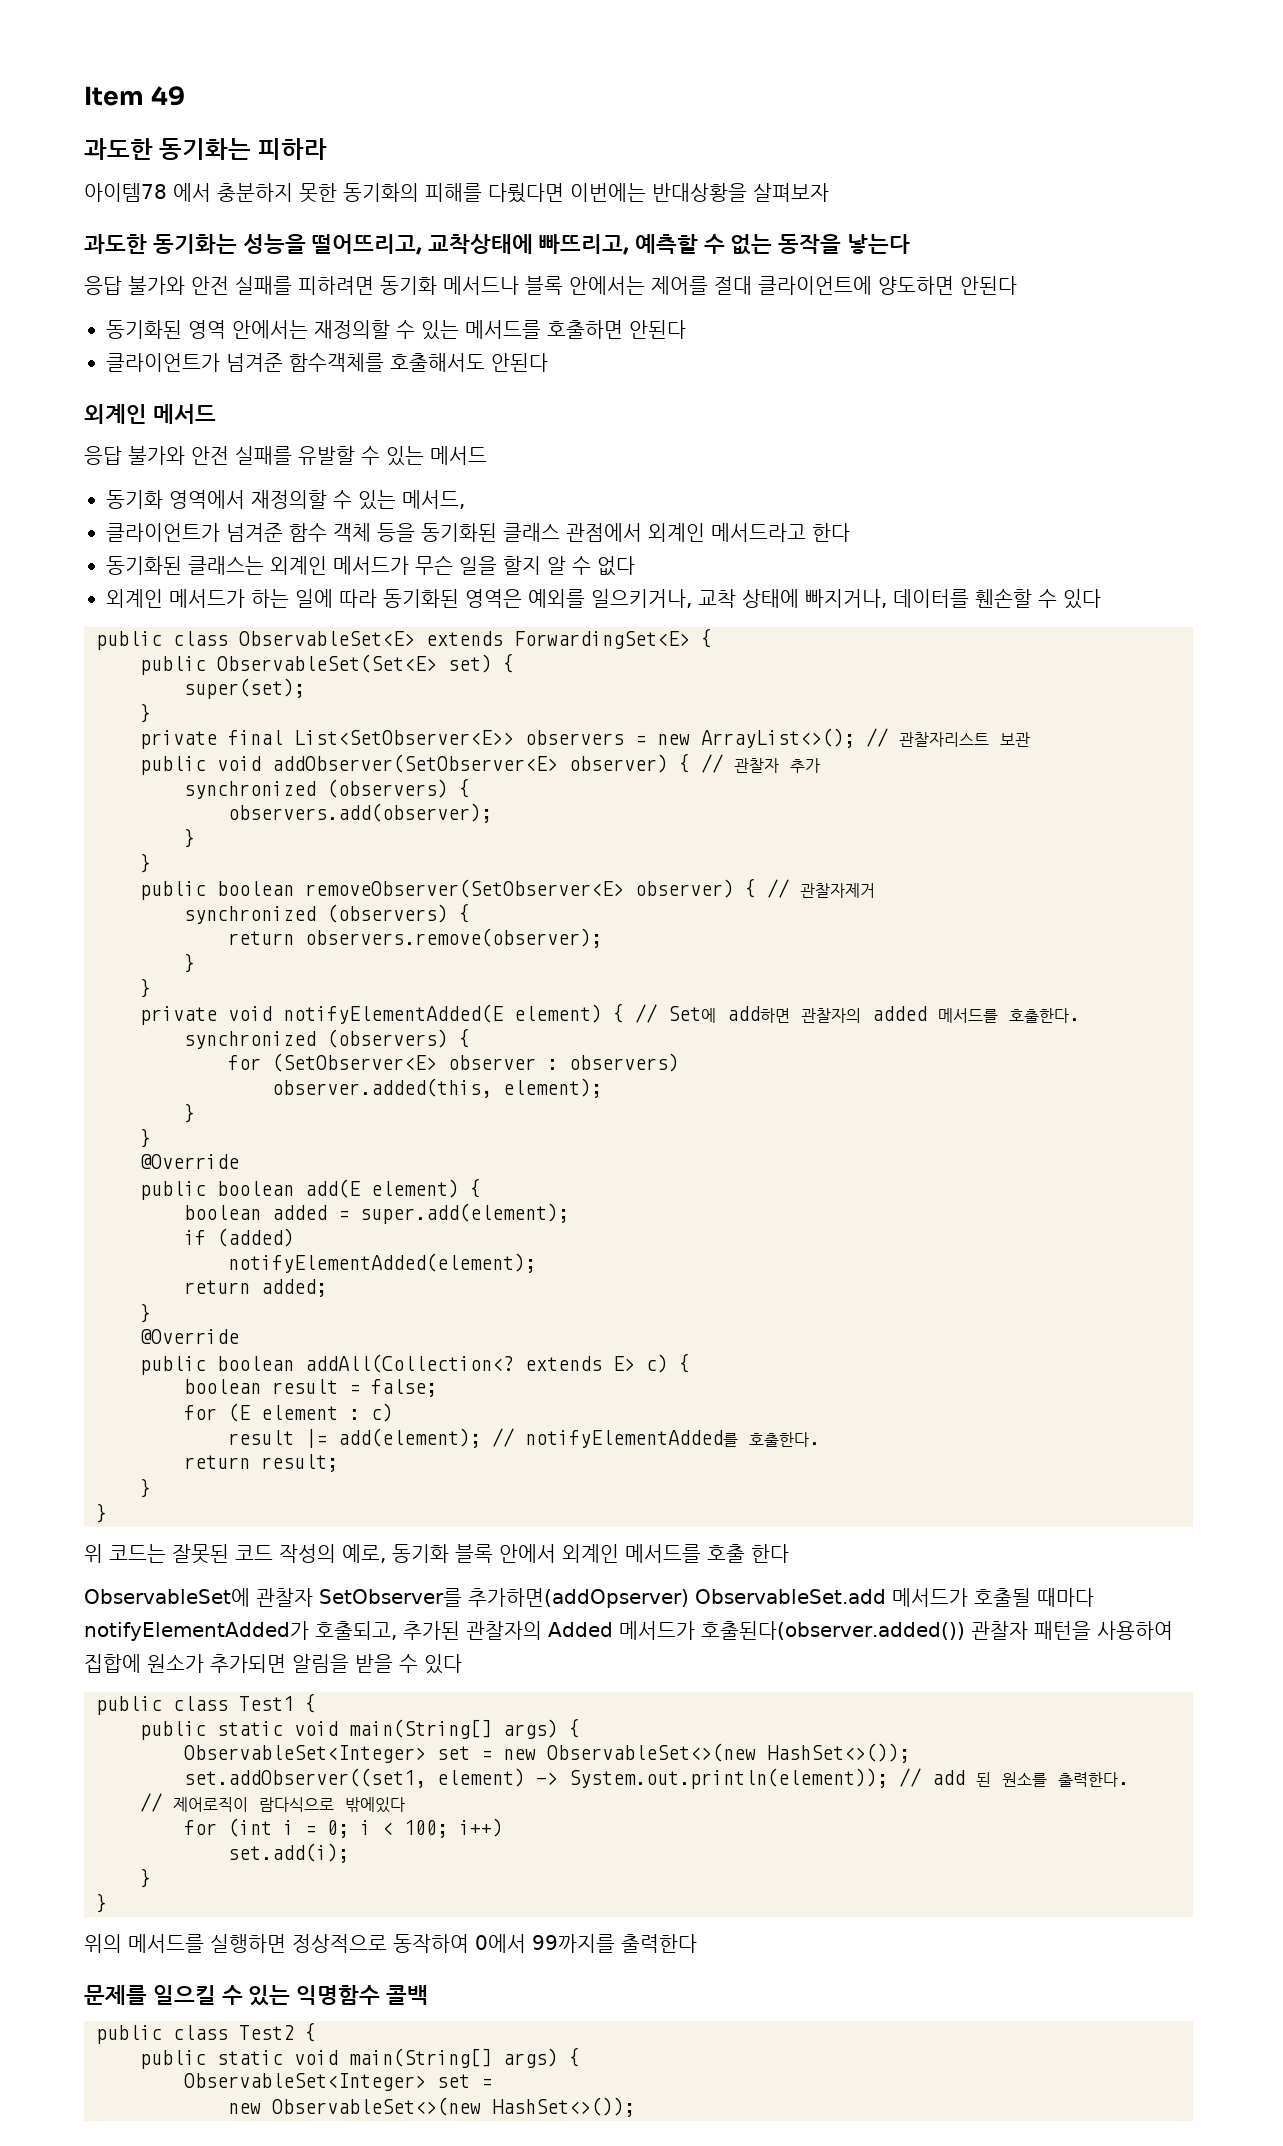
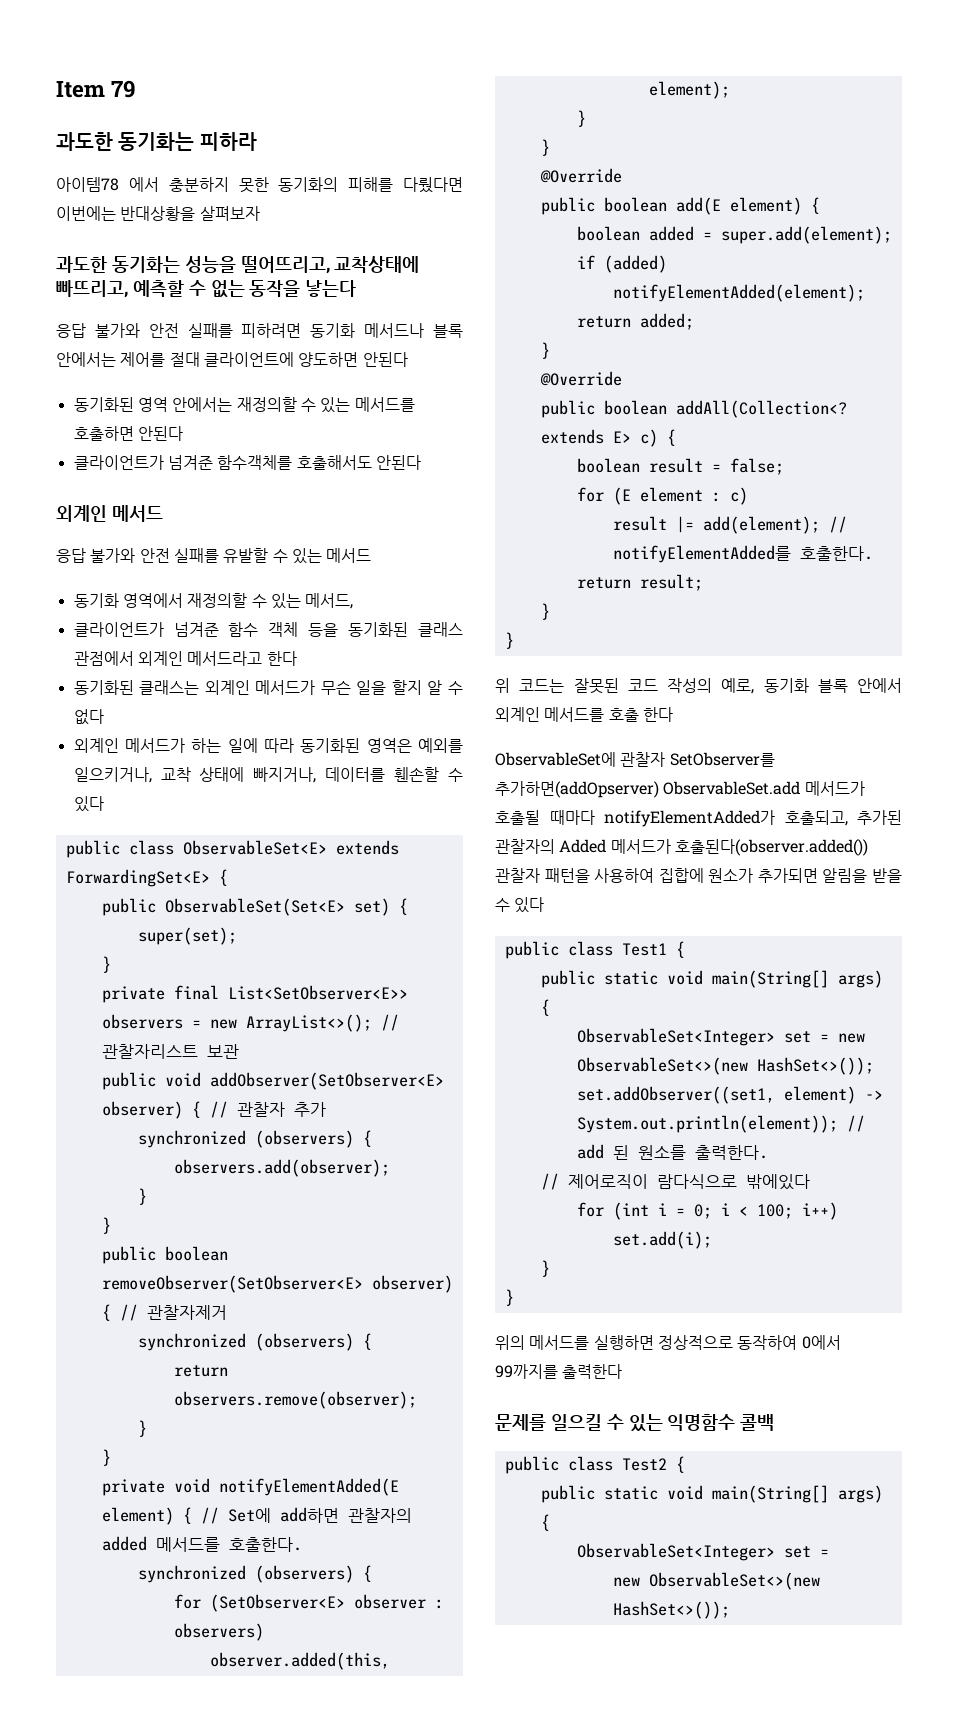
[150,86,185,106] 49 -> [111,80,137,98] 79

